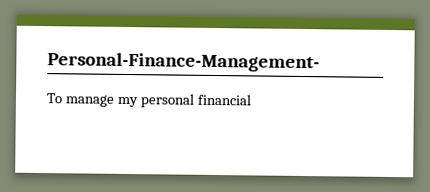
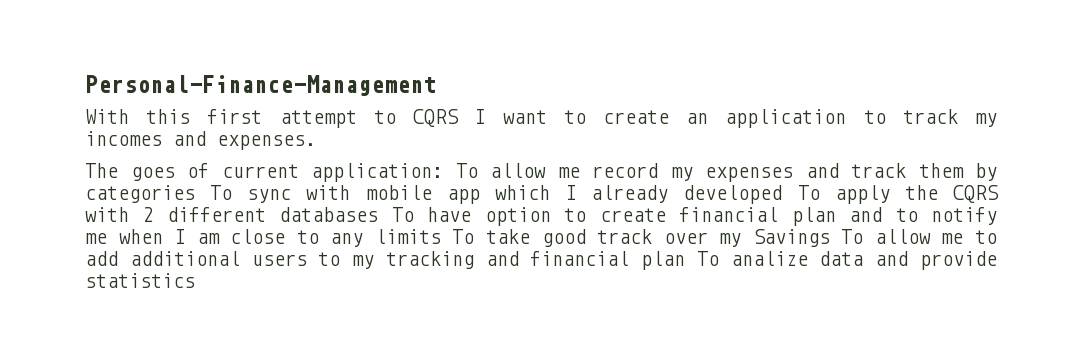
[47,52,320,73] [46,93,252,108] Personal-Finance-Management- // To manage my personal financial -> [85,75,436,96] [85,109,997,128] [85,131,316,150] [85,163,997,182] [85,185,999,204] [85,207,997,226] [85,229,997,247] [85,251,997,270] [85,273,195,288] Personal-Finance-Management // With this first attempt to CQRS I want to create an application to track my incomes and expenses. // The goes of current application: To allow me record my expenses and track them by categories To sync with mobile app which I already developed To apply the CQRS with 2 different databases To have option to create financial plan and to notify me when I am close to any limits To take good track over my Savings To allow me to add additional users to my tracking and financial plan To analize data and provide statistics

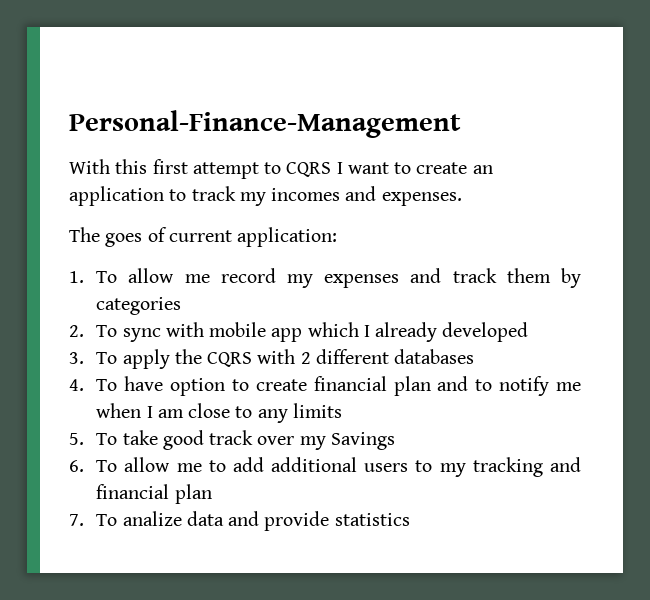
(443, 172) none -> [69,271,84,283] // 1.
(195, 194) none -> [69,325,84,337] // 2.
(783, 194) none -> [69,352,84,364] // 3.
(379, 214) none -> [69,379,84,391] // 4.
(441, 236) none -> [69,433,84,445] // 5.
(830, 238) none -> [69,460,84,472] // 6.
(686, 260) none -> [69,514,84,526] // 7.

